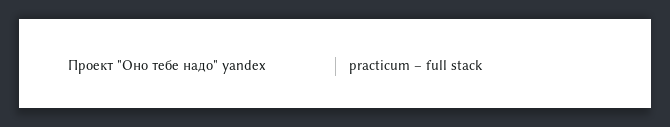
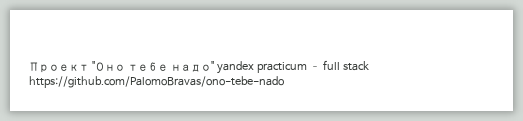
(483, 65) none -> [29,76,284,88] https://github.com/PalomoBravas/ono-tebe-nado

